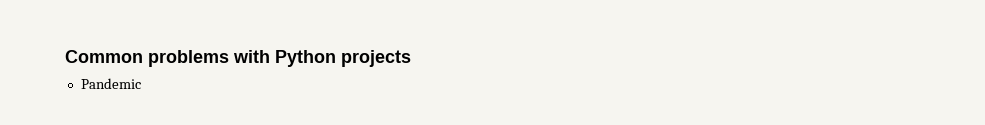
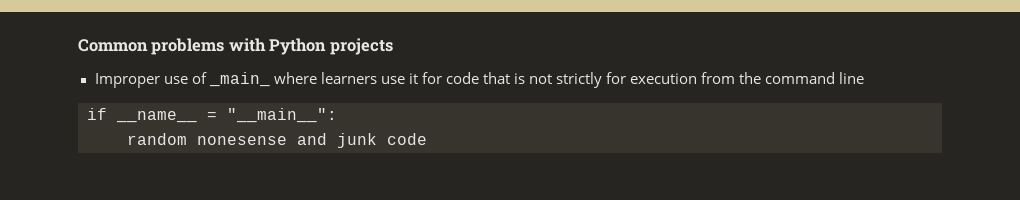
[80,78,141,89] Pandemic -> [94,72,865,88] [87,108,337,123] [127,133,427,148] Improper use of _main_ where learners use it for code that is not strictly for execution from the command line // if __name__ = "__main__": // random nonesense and junk code

